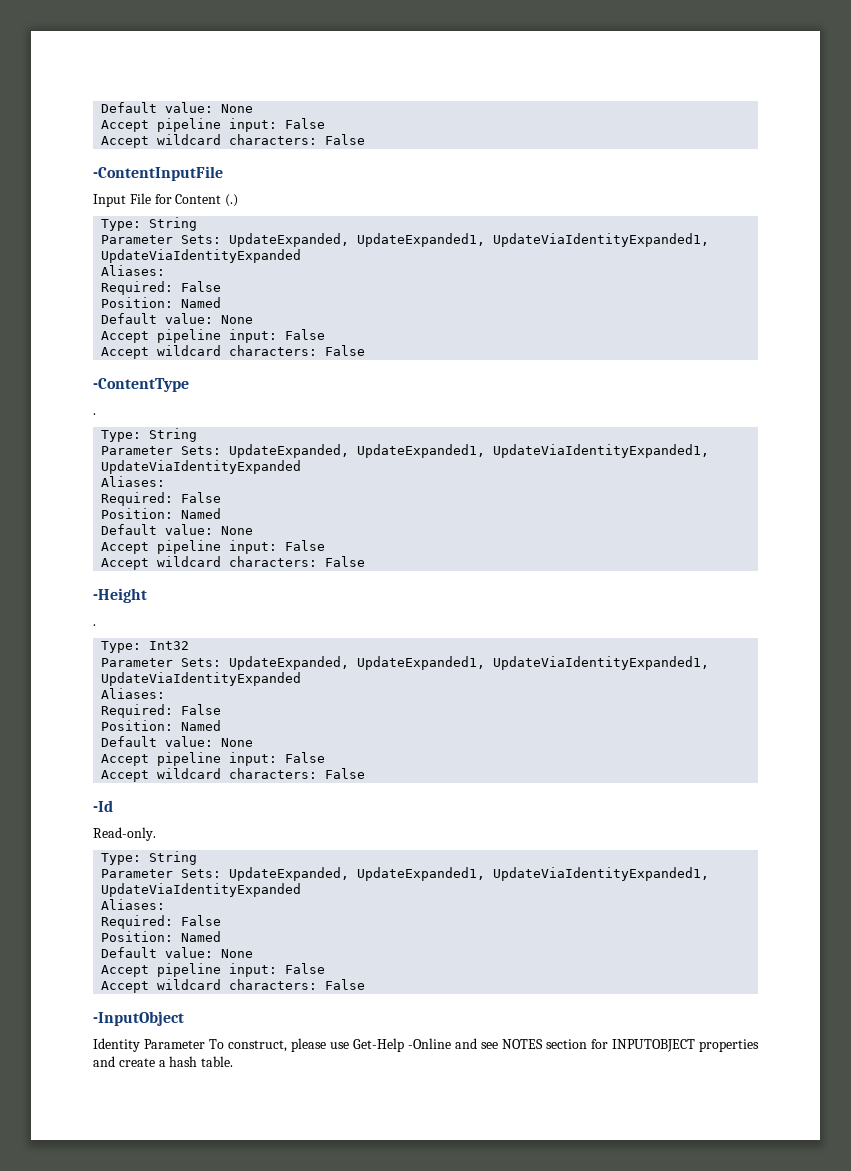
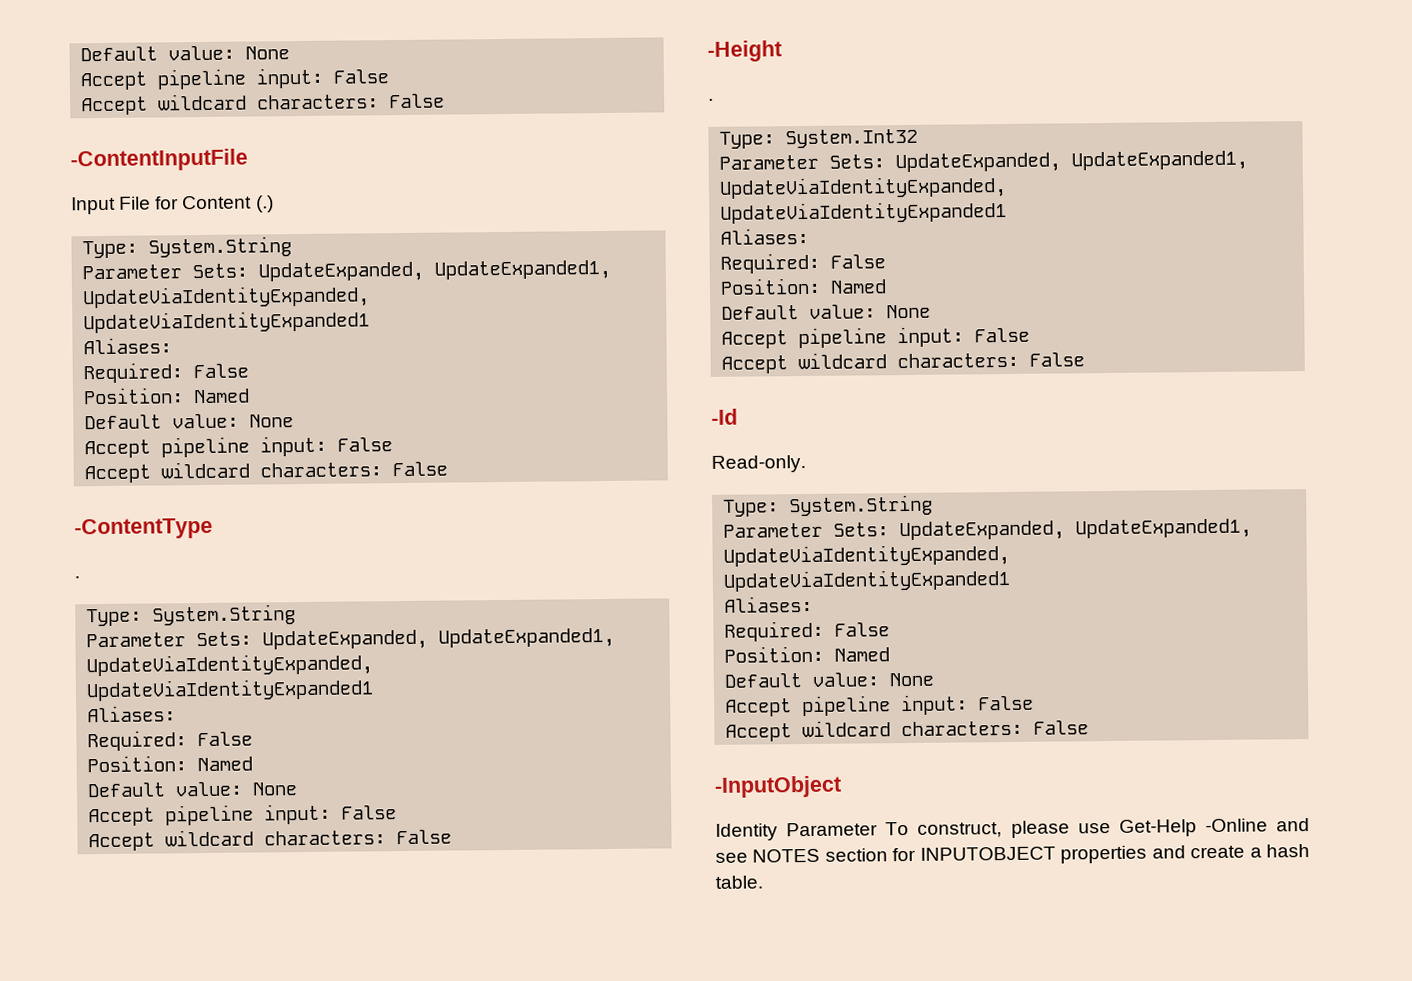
[149,217,198,231] [101,233,710,247] [101,249,302,263] String // Parameter Sets: UpdateExpanded, UpdateExpanded1, UpdateViaIdentityExpanded1, UpdateViaIdentityExpanded -> [148,236,293,258] [82,259,612,283] [82,285,371,310] [83,310,371,334] System.String // Parameter Sets: UpdateExpanded, UpdateExpanded1, UpdateViaIdentityExpanded, UpdateViaIdentityExpanded1
[149,428,198,442] [101,444,710,458] [101,460,302,474] String // Parameter Sets: UpdateExpanded, UpdateExpanded1, UpdateViaIdentityExpanded1, UpdateViaIdentityExpanded -> [152,604,297,626] [86,627,616,651] [86,653,374,678] [86,678,375,702] System.String // Parameter Sets: UpdateExpanded, UpdateExpanded1, UpdateViaIdentityExpanded, UpdateViaIdentityExpanded1
[149,641,190,650] [101,656,710,670] [101,672,302,686] Int32 // Parameter Sets: UpdateExpanded, UpdateExpanded1, UpdateViaIdentityExpanded1, UpdateViaIdentityExpanded -> [785,128,919,149] [719,150,1249,174] [719,175,1008,200] [720,200,1008,224] System.Int32 // Parameter Sets: UpdateExpanded, UpdateExpanded1, UpdateViaIdentityExpanded, UpdateViaIdentityExpanded1
[149,851,198,865] [101,867,710,881] [101,883,302,897] String // Parameter Sets: UpdateExpanded, UpdateExpanded1, UpdateViaIdentityExpanded1, UpdateViaIdentityExpanded -> [789,494,934,517] [723,518,1253,542] [723,543,1011,568] [723,568,1011,592] System.String // Parameter Sets: UpdateExpanded, UpdateExpanded1, UpdateViaIdentityExpanded, UpdateViaIdentityExpanded1

